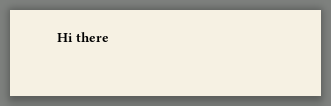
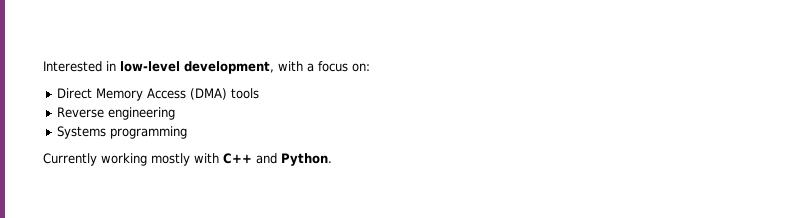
[57,32,109,42] Hi there -> [43,61,370,74] [56,88,259,101] [56,107,175,120] [56,126,187,139] [43,153,332,166] Interested in low-level development, with a focus on: // Direct Memory Access (DMA) tools // Reverse engineering // Systems programming // Currently working mostly with C++ and Python.

